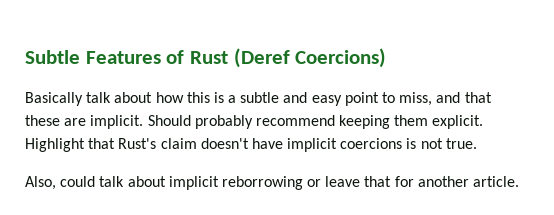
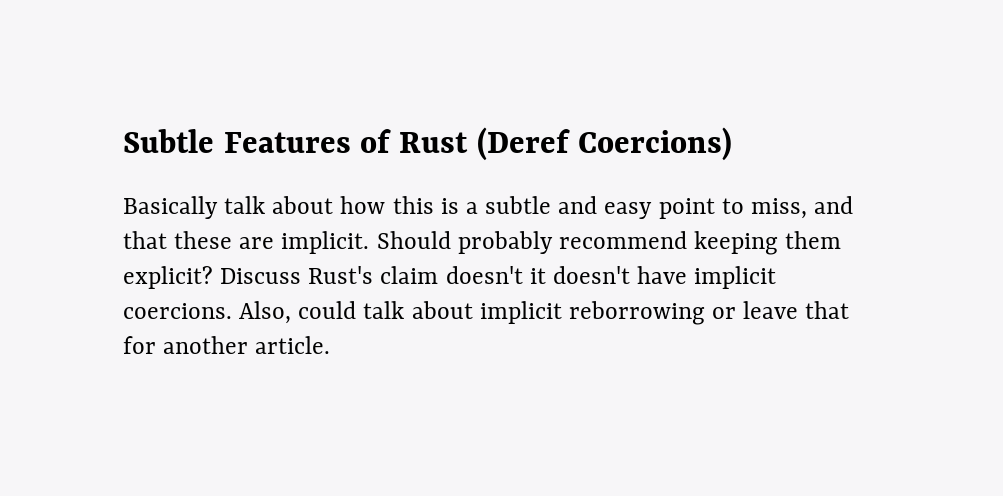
[432,115,484,129] [25,138,477,152] explicit. Highlight that Rust's claim doesn't have implicit coercions is not true. // -> [123,266,777,289] [123,303,232,319] explicit? Discuss Rust's claim doesn't it doesn't have implicit coercions.

